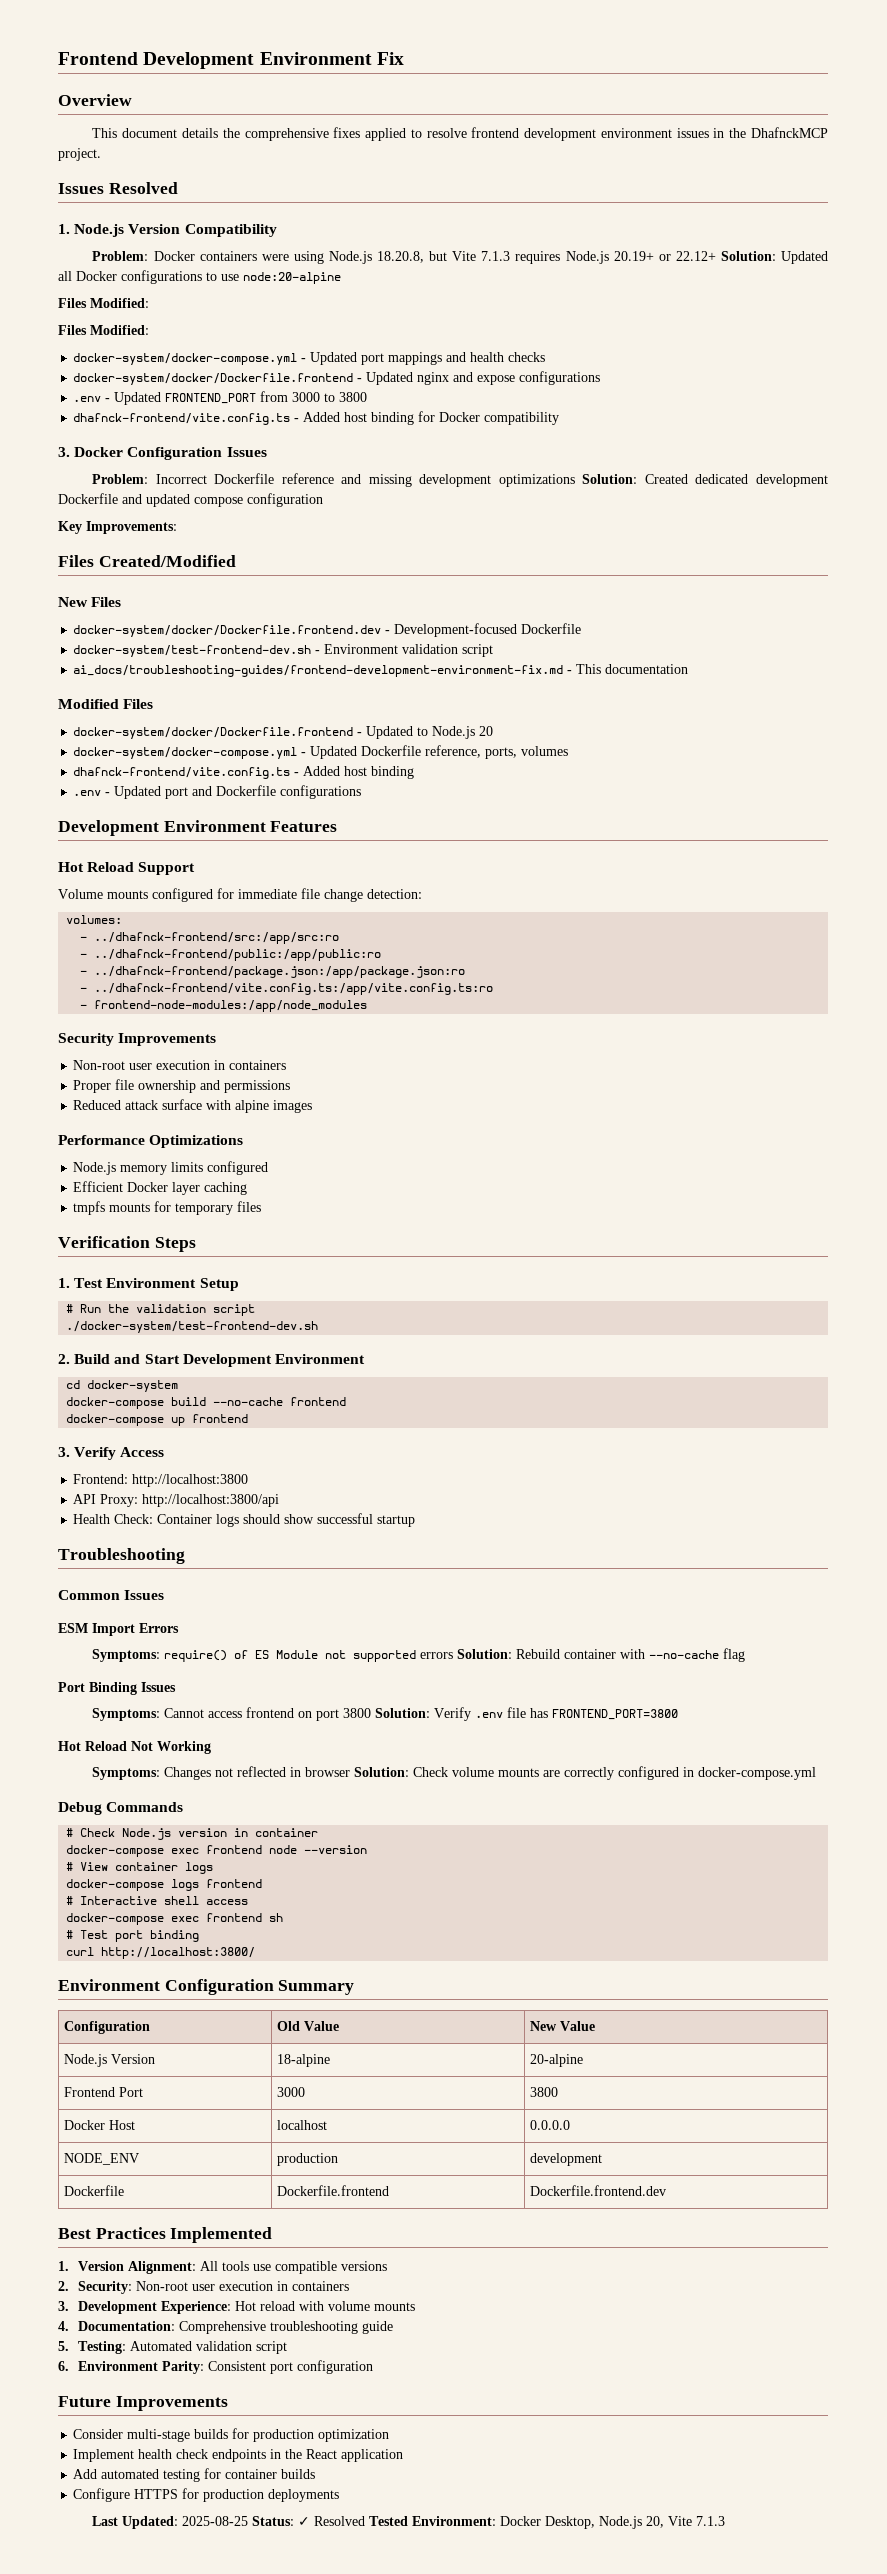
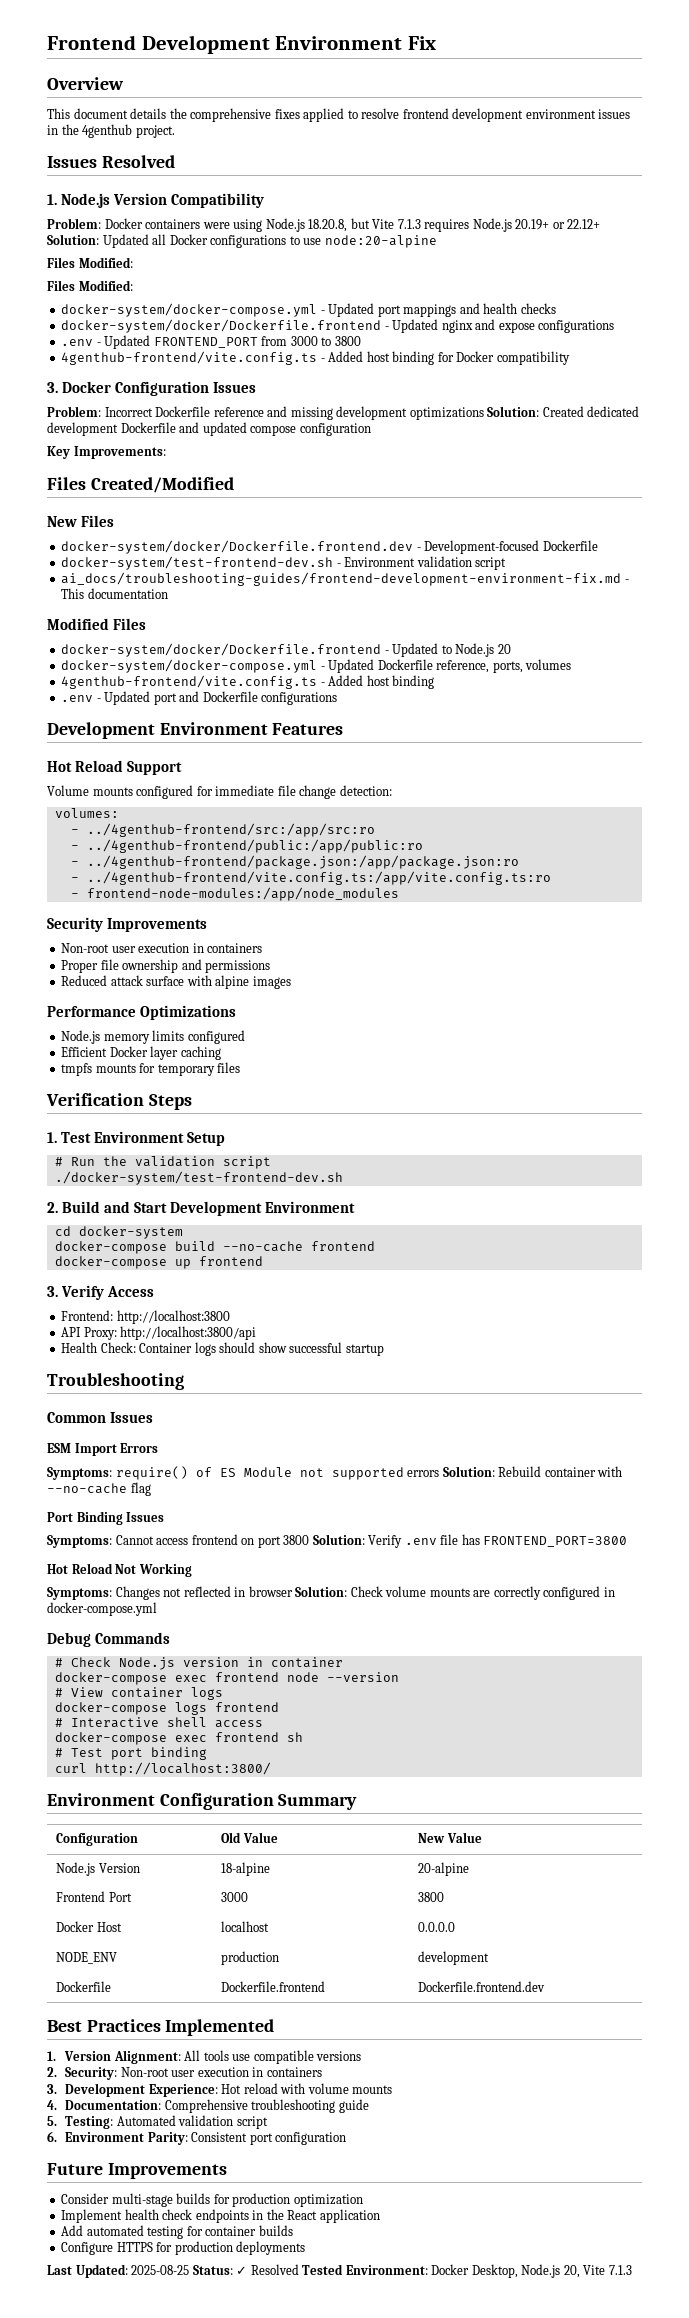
[750,127,828,138] DhafnckMCP -> [82,124,133,138] 4genthub
[73,413,291,425] dhafnck-frontend/vite.config.ts -> [61,351,318,365] 4genthub-frontend/vite.config.ts
[73,767,291,779] dhafnck-frontend/vite.config.ts -> [61,675,318,689] 4genthub-frontend/vite.config.ts
[94,932,340,944] [80,949,382,961] [80,966,466,978] [80,983,494,995] ../dhafnck-frontend/src:/app/src:ro // - ../dhafnck-frontend/public:/app/public:ro // - ../dhafnck-frontend/package.json:/app/package.json:ro // - ../dhafnck-frontend/vite.config.ts:/app/vite.config.ts:ro -> [86,823,375,837] [70,839,423,853] [70,855,519,869] [70,871,551,885] ../4genthub-frontend/src:/app/src:ro // - ../4genthub-frontend/public:/app/public:ro // - ../4genthub-frontend/package.json:/app/package.json:ro // - ../4genthub-frontend/vite.config.ts:/app/vite.config.ts:ro

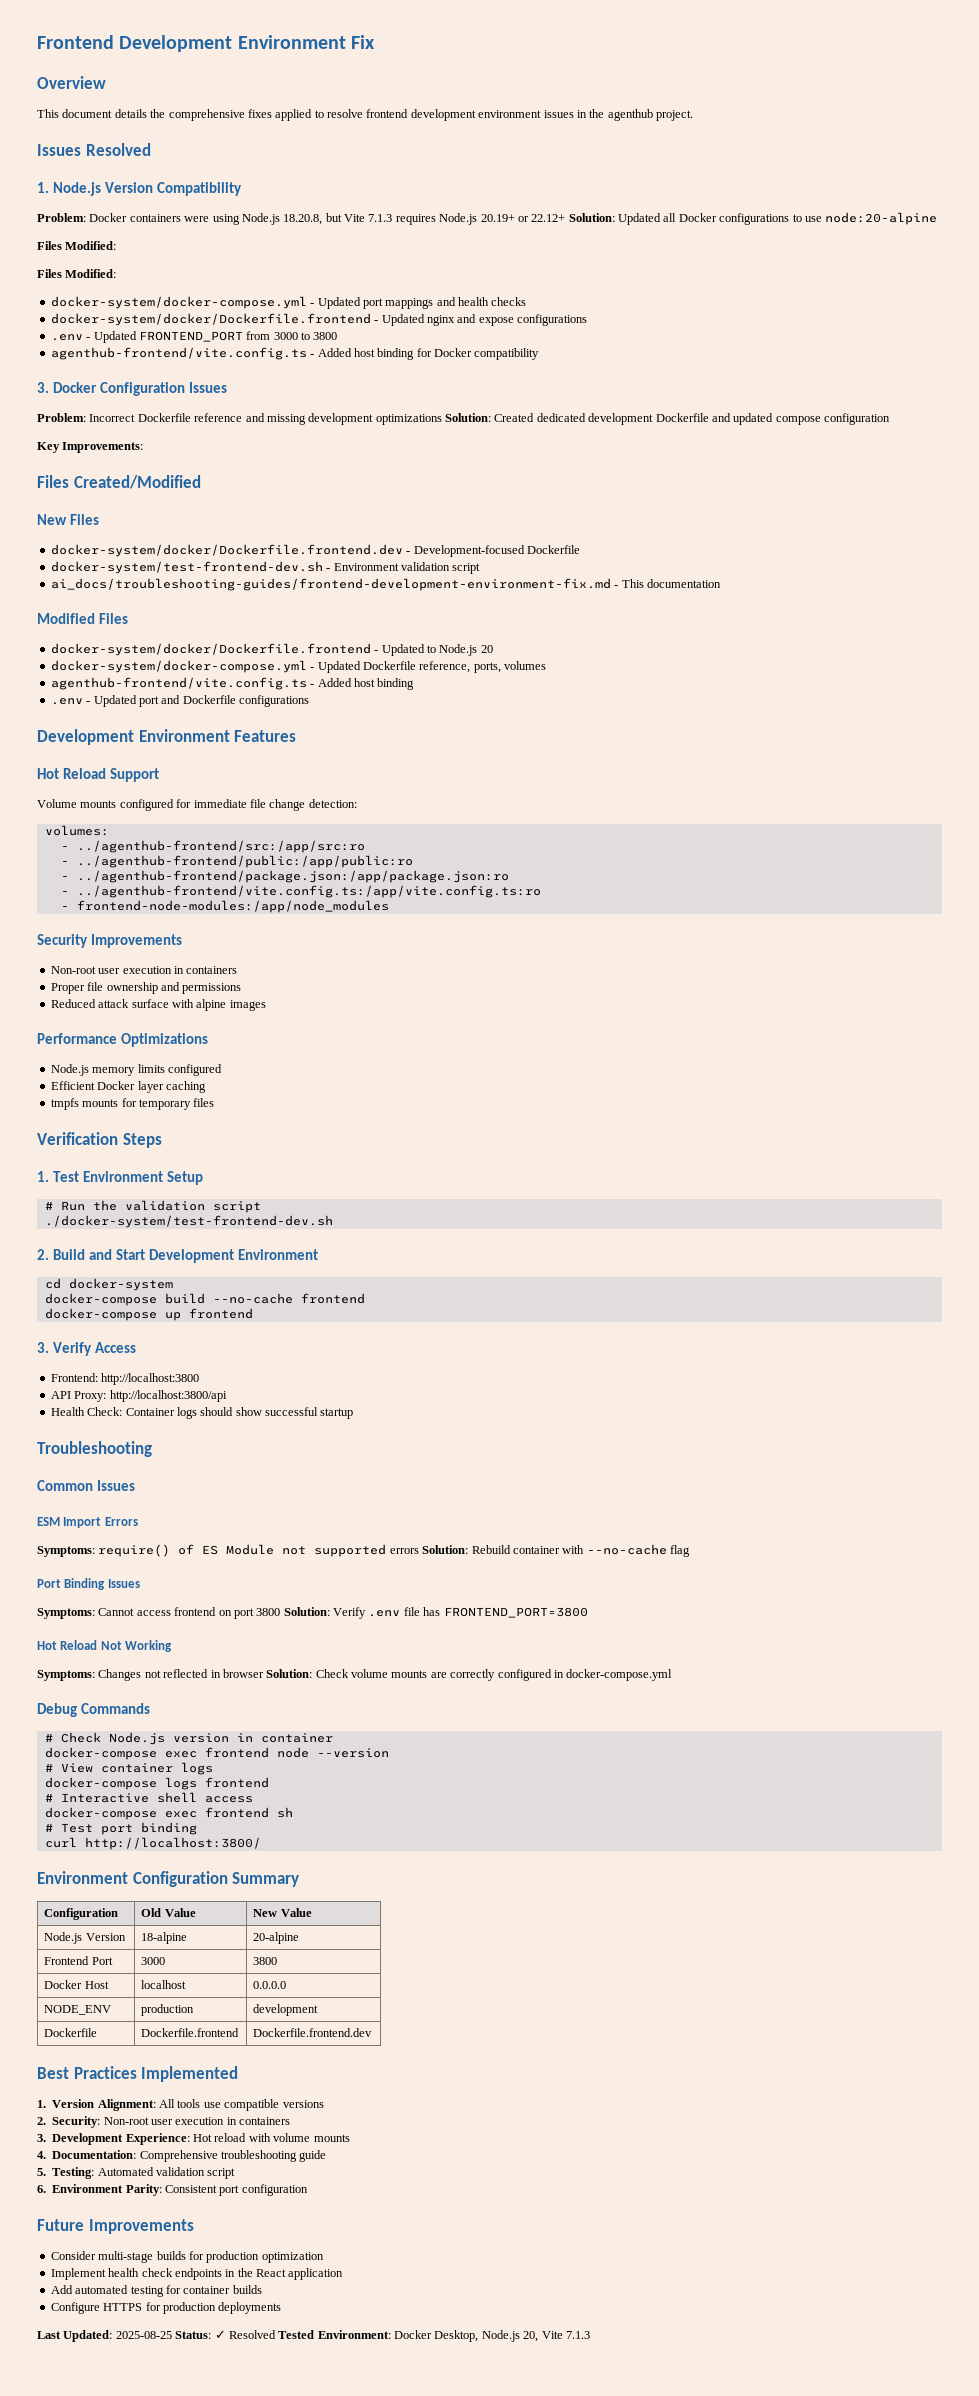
[82,124,133,138] 4genthub -> [607,109,653,121] agenthub
[61,351,318,365] 4genthub-frontend/vite.config.ts -> [50,347,307,360] agenthub-frontend/vite.config.ts
[61,675,318,689] 4genthub-frontend/vite.config.ts -> [50,677,307,690] agenthub-frontend/vite.config.ts
[86,823,375,837] [70,839,423,853] [70,855,519,869] [70,871,551,885] ../4genthub-frontend/src:/app/src:ro // - ../4genthub-frontend/public:/app/public:ro // - ../4genthub-frontend/package.json:/app/package.json:ro // - ../4genthub-frontend/vite.config.ts:/app/vite.config.ts:ro -> [76,840,365,853] [60,855,413,868] [60,870,509,883] [60,885,541,898] ../agenthub-frontend/src:/app/src:ro // - ../agenthub-frontend/public:/app/public:ro // - ../agenthub-frontend/package.json:/app/package.json:ro // - ../agenthub-frontend/vite.config.ts:/app/vite.config.ts:ro

